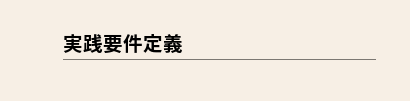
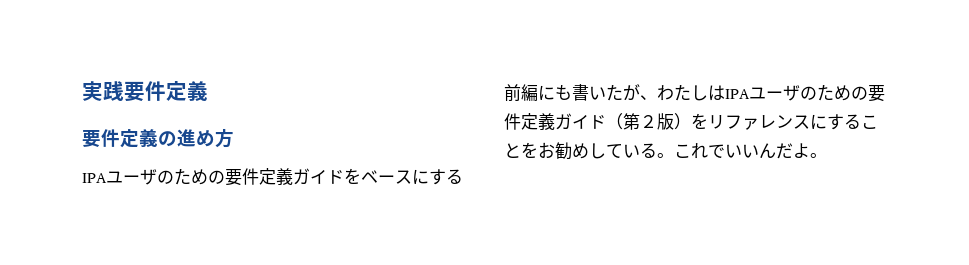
(183, 43) none -> [82,128,234,148] [82,168,463,186] [504,84,885,102] [504,113,878,130] [504,142,827,160] // 要件定義の進め方 // IPAユーザのための要件定義ガイドをベースにする前編にも書いたが、わたしはIPAユーザのための要件定義ガイド（第２版）をリファレンスにすることをお勧めしている。これでいいんだよ。

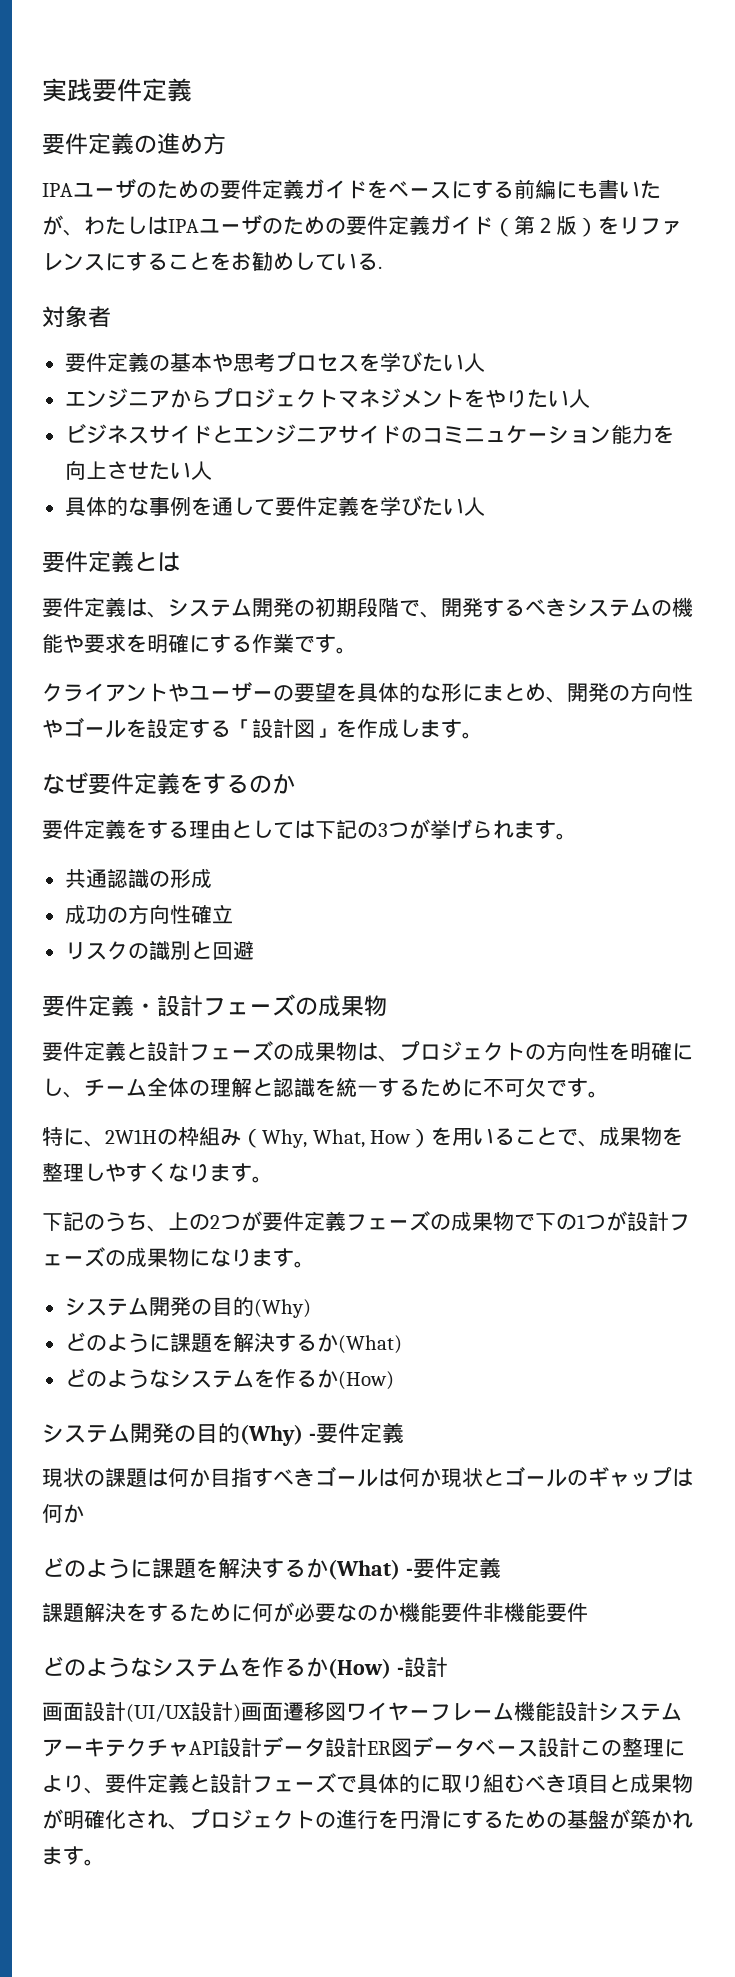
[657,143,810,159] 。これでいいんだよ -> [378,266,382,269] [42,305,111,328] [64,352,485,372] [64,388,590,408] [64,424,674,444] [64,460,212,480] [64,496,485,517] [42,551,180,573] [42,597,693,618] [42,633,357,654] [42,682,693,703] [42,717,483,739] [42,772,295,795] [42,819,577,840] [64,868,212,888] [64,904,233,924] [64,940,254,960] [42,994,387,1017] [42,1041,693,1062] [42,1077,609,1098] [42,1126,684,1148] [42,1162,273,1183] [42,1211,690,1232] [42,1247,315,1268] [64,1297,311,1318] [64,1332,402,1354] [64,1368,394,1390] [42,1422,404,1446] [42,1466,693,1488] [42,1504,84,1523] [42,1557,501,1580] [42,1602,588,1623] [42,1656,448,1679] [42,1701,682,1723] [42,1736,685,1757] [42,1773,693,1794] [42,1809,693,1830] [42,1846,84,1865] . // 対象者 // 要件定義の基本や思考プロセスを学びたい人 // エンジニアからプロジェクトマネジメントをやりたい人 // ビジネスサイドとエンジニアサイドのコミニュケーション能力を向上させたい人 // 具体的な事例を通して要件定義を学びたい人 // 要件定義とは // 要件定義は、システム開発の初期段階で、開発するべきシステムの機能や要求を明確にする作業です。 // クライアントやユーザーの要望を具体的な形にまとめ、開発の方向性やゴールを設定する「設計図」を作成します。 // なぜ要件定義をするのか // 要件定義をする理由としては下記の3つが挙げられます。 // 共通認識の形成 // 成功の方向性確立 // リスクの識別と回避 // 要件定義・設計フェーズの成果物 // 要件定義と設計フェーズの成果物は、プロジェクトの方向性を明確にし、チーム全体の理解と認識を統一するために不可欠です。 // 特に、2W1Hの枠組み（Why, What, How）を用いることで、成果物を整理しやすくなります。 // 下記のうち、上の2つが要件定義フェーズの成果物で下の1つが設計フェーズの成果物になります。 // システム開発の目的(Why) // どのように課題を解決するか(What) // どのようなシステムを作るか(How) // システム開発の目的(Why) -要件定義 // 現状の課題は何か目指すべきゴールは何か現状とゴールのギャップは何か // どのように課題を解決するか(What) -要件定義 // 課題解決をするために何が必要なのか機能要件非機能要件 // どのようなシステムを作るか(How) -設計 // 画面設計(UI/UX設計)画面遷移図ワイヤーフレーム機能設計システムアーキテクチャAPI設計データ設計ER図データベース設計この整理により、要件定義と設計フェーズで具体的に取り組むべき項目と成果物が明確化され、プロジェクトの進行を円滑にするための基盤が築かれます

